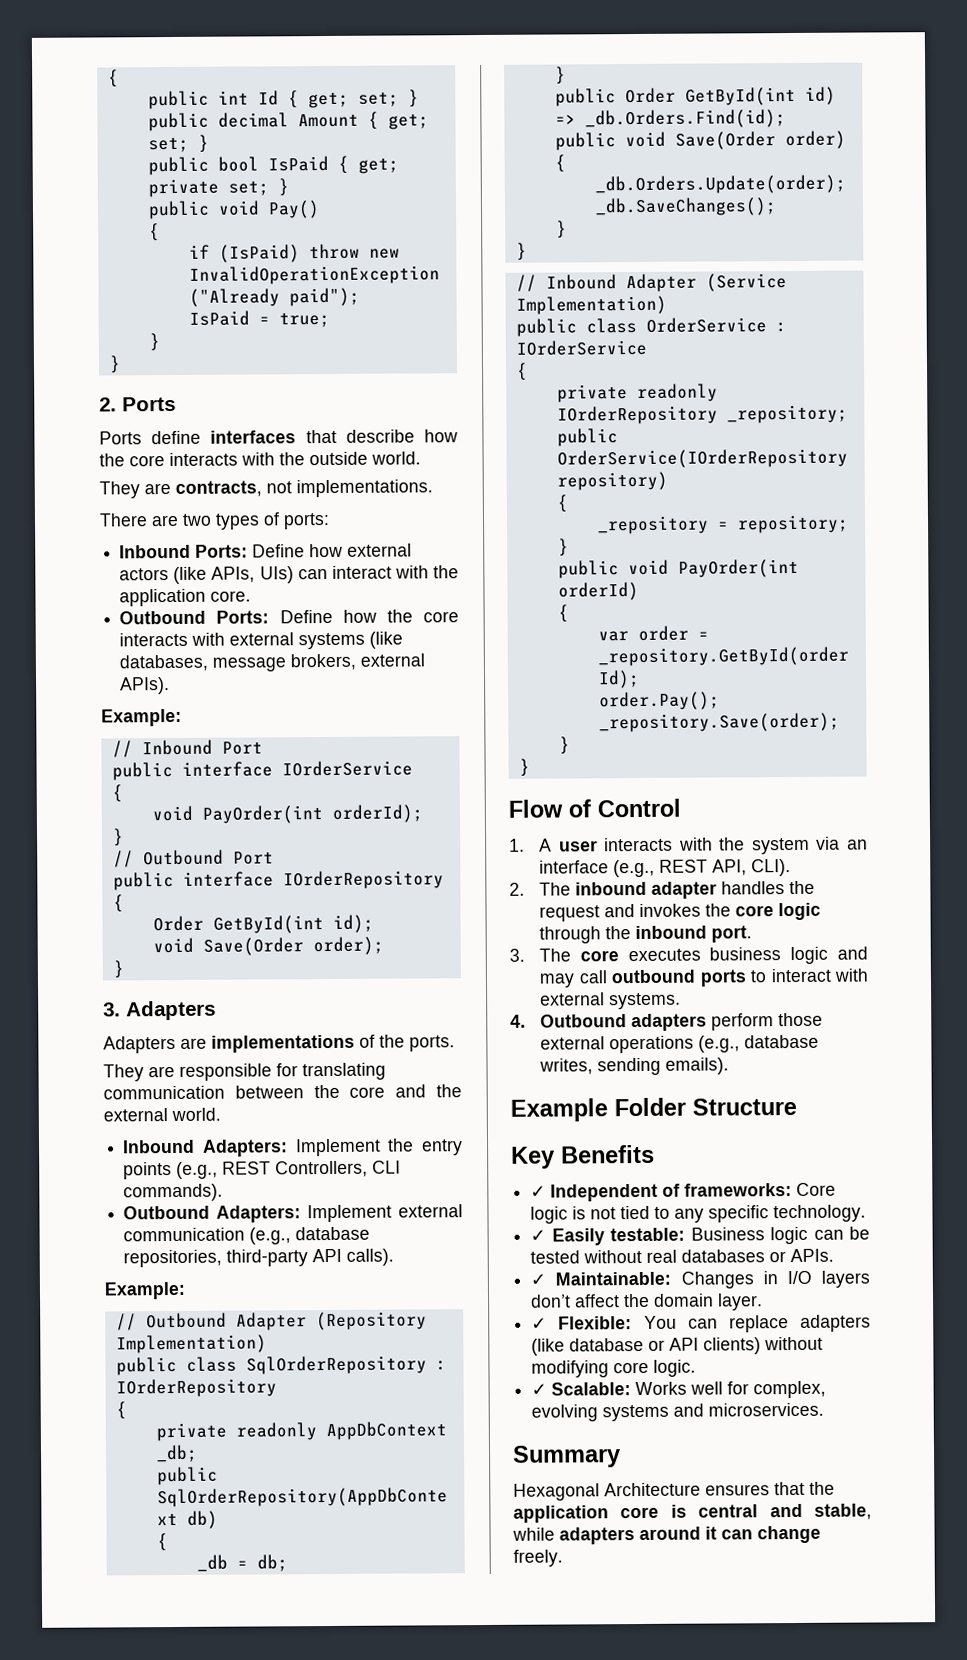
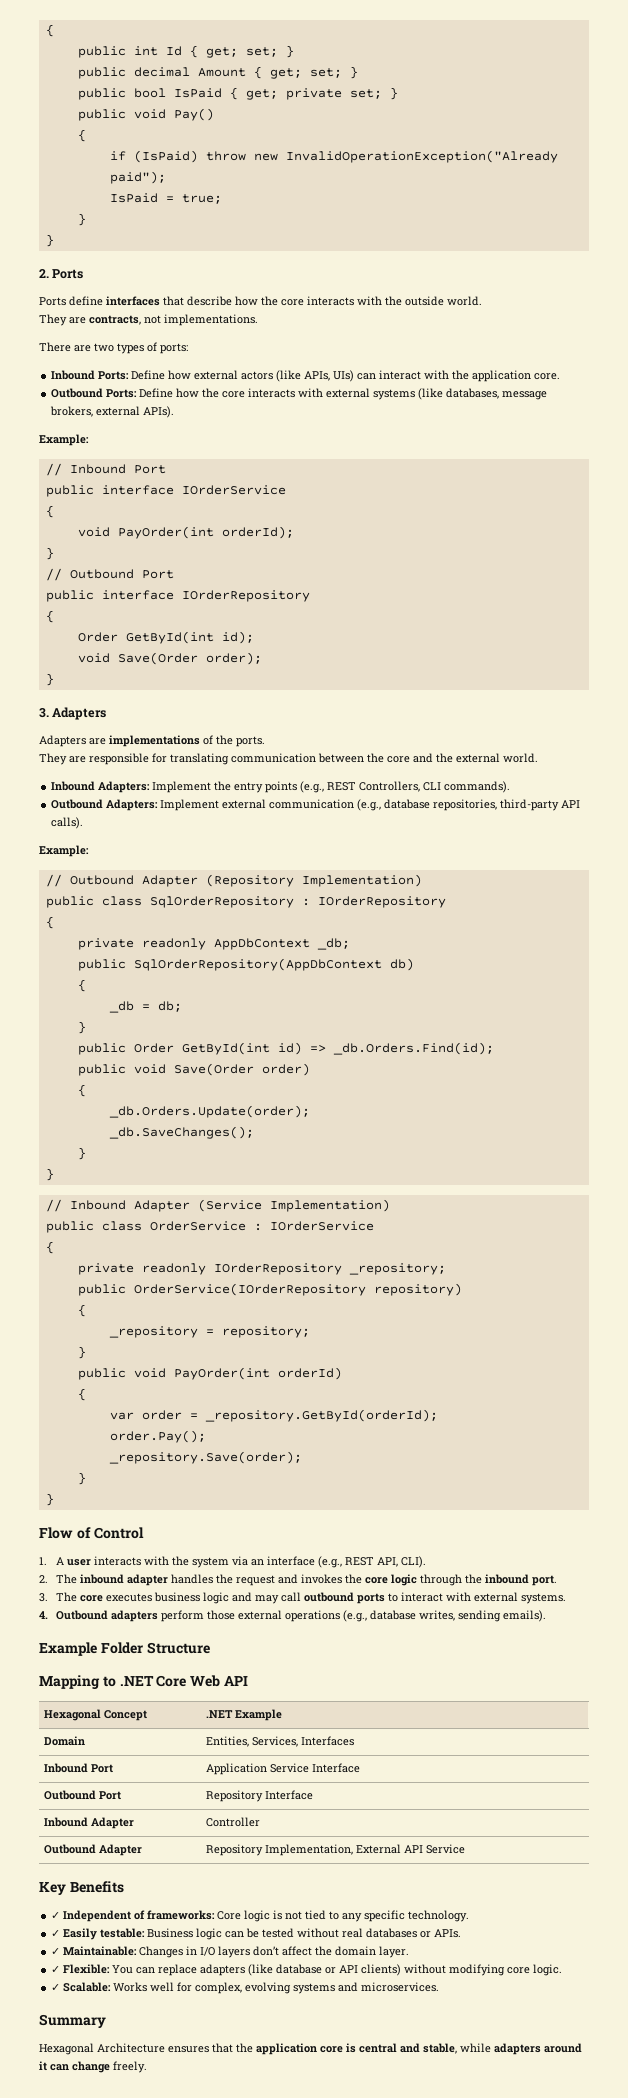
(797, 1106) none -> [39,1675,248,1689] [43,1709,147,1721] [205,1709,282,1721] [43,1736,85,1746] [205,1736,354,1747] [43,1763,113,1773] [205,1763,360,1775] [43,1790,121,1800] [205,1790,313,1802] [43,1817,134,1829] [205,1817,260,1827] [43,1844,142,1856] [205,1844,465,1856] // Mapping to .NET Core Web API // Hexagonal Concept | .NET Example // Domain | Entities, Services, Interfaces // Inbound Port | Application Service Interface // Outbound Port | Repository Interface // Inbound Adapter | Controller // Outbound Adapter | Repository Implementation, External API Service

